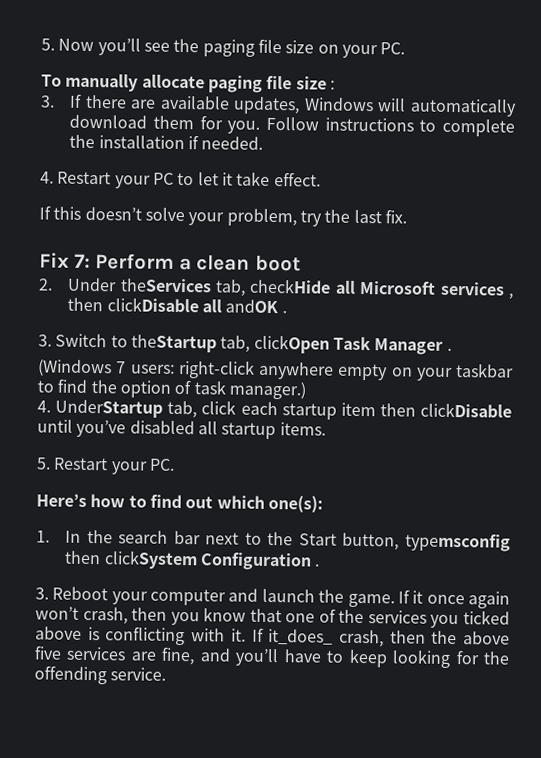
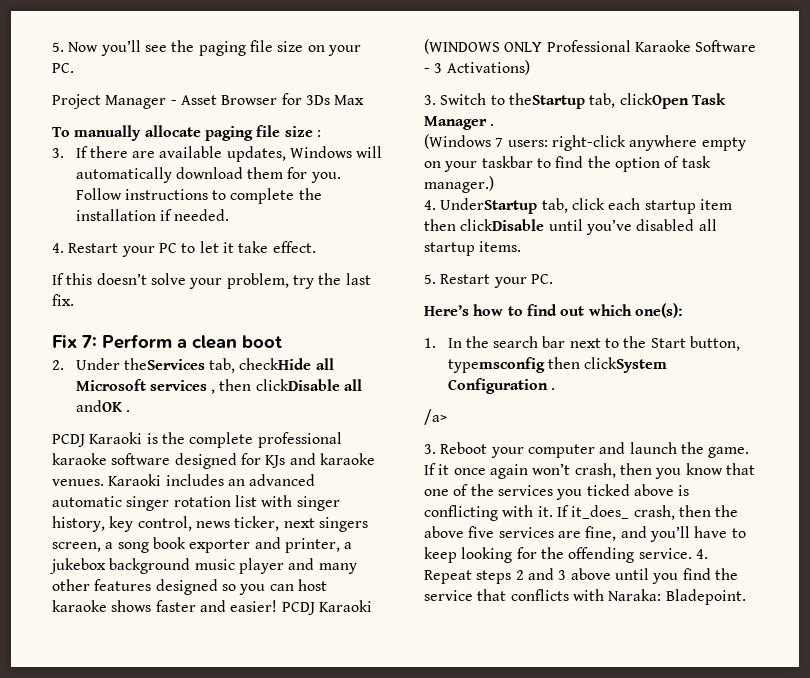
(406, 48) none -> [52,93,365,109] // Project Manager - Asset Browser for 3Ds Max
(287, 312) none -> [52,432,342,448] [52,453,375,469] [52,474,316,486] [52,495,340,511] [52,516,368,532] [52,537,353,553] [50,558,357,574] [52,579,327,595] [52,600,372,615] [424,39,757,54] [424,60,530,75] // PCDJ Karaoki is the complete professional karaoke software designed for KJs and karaoke venues. Karaoki includes an advanced automatic singer rotation list with singer history, key control, news ticker, next singers screen, a song book exporter and printer, a jukebox background music player and many other features designed so you can host karaoke shows faster and easier! PCDJ Karaoki (WINDOWS ONLY Professional Karaoke Software - 3 Activations)
(320, 565) none -> [424,409,447,425] // /a>
(167, 674) none -> [695,549,708,559] [424,568,738,584] [424,589,746,605] 4. Repeat steps 2 and 3 above until you find the service that conflicts with Naraka: Bladepoint.

